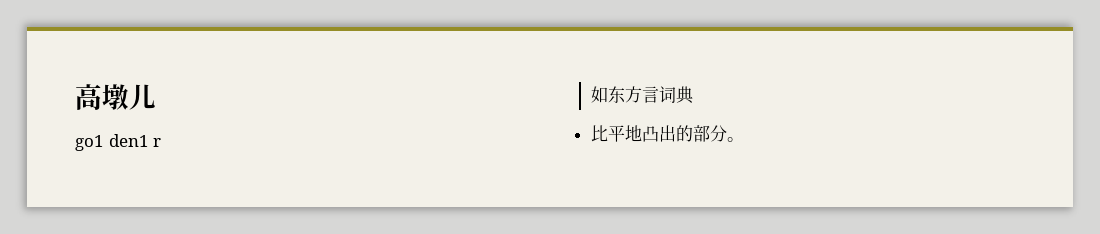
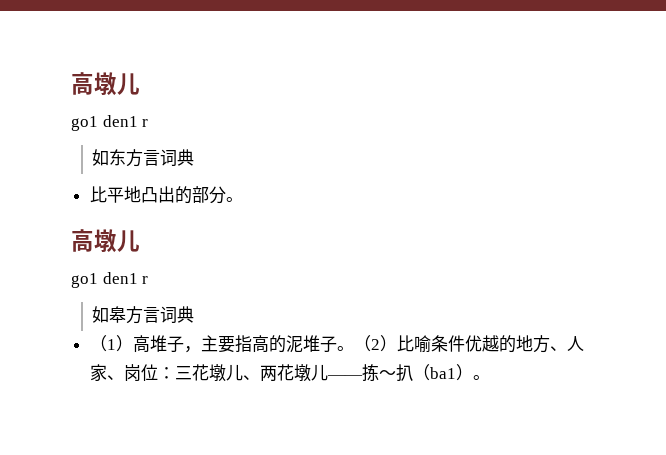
(744, 139) none -> [71,229,140,253] [71,272,149,288] [92,306,195,324] [89,335,584,353] [89,364,490,382] // 高墩儿 // go1 den1 r // 如皋方言词典 // （1）高堆子，主要指高的泥堆子。（2）比喻条件优越的地方、人家、岗位：三花墩儿、两花墩儿——拣～扒（ba1）。

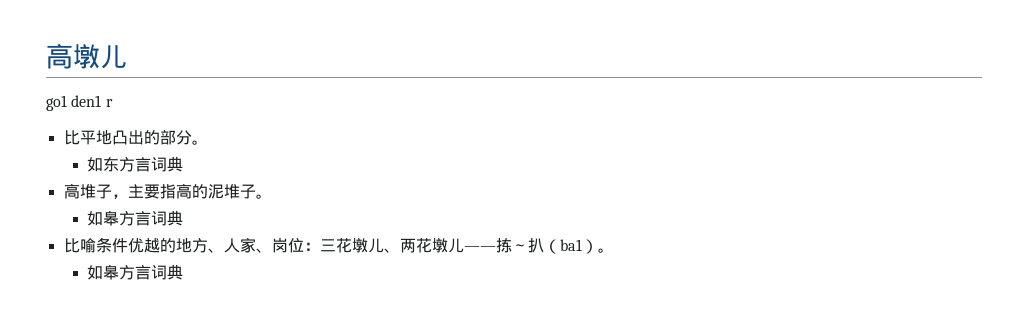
[71,72,140,96] [71,115,149,131] [92,149,195,167] 高墩儿 // go1 den1 r // 如东方言词典 -> [46,43,127,69] [46,95,113,111] 高墩儿 // go1 den1 r
[71,229,140,253] [71,272,149,288] [92,306,195,324] [89,335,133,352] // 高墩儿 // go1 den1 r // 如皋方言词典 // （1） -> [87,156,184,172] // 如东方言词典 //
[353,335,397,352] （2） -> [87,210,184,226] // 如皋方言词典 //
(490, 377) none -> [87,264,184,280] // 如皋方言词典

